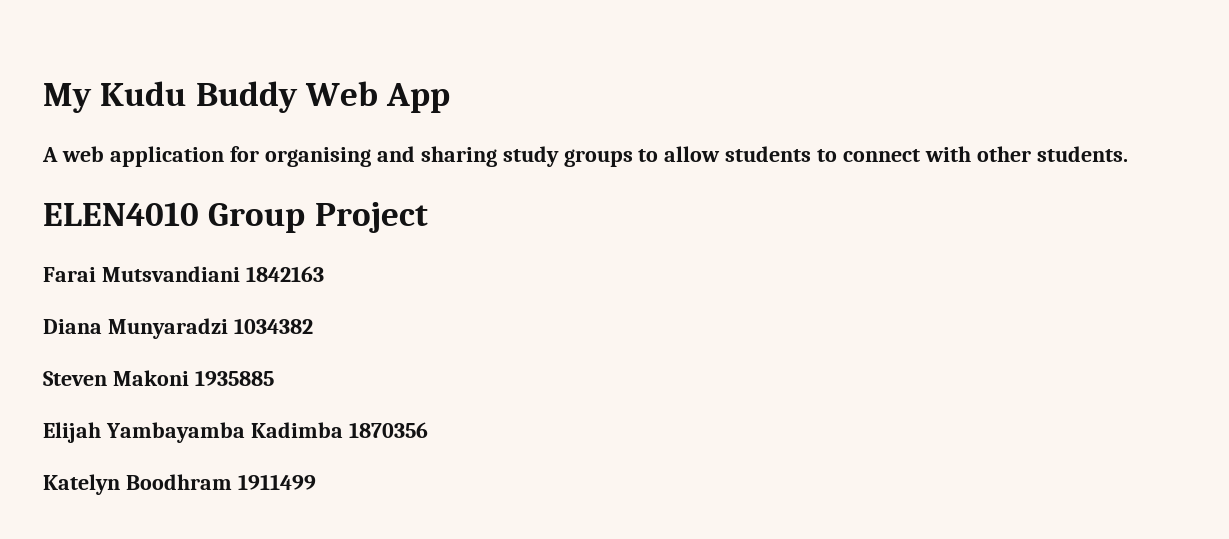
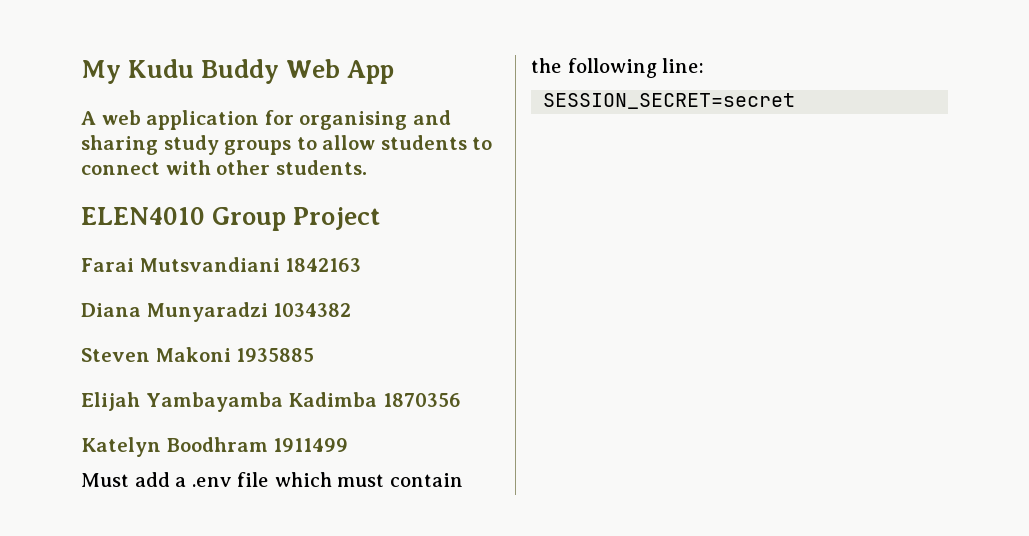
(316, 482) none -> [81,472,463,487] [531,58,705,78] [543,93,796,109] // Must add a .env file which must contain the following line: // SESSION_SECRET=secret

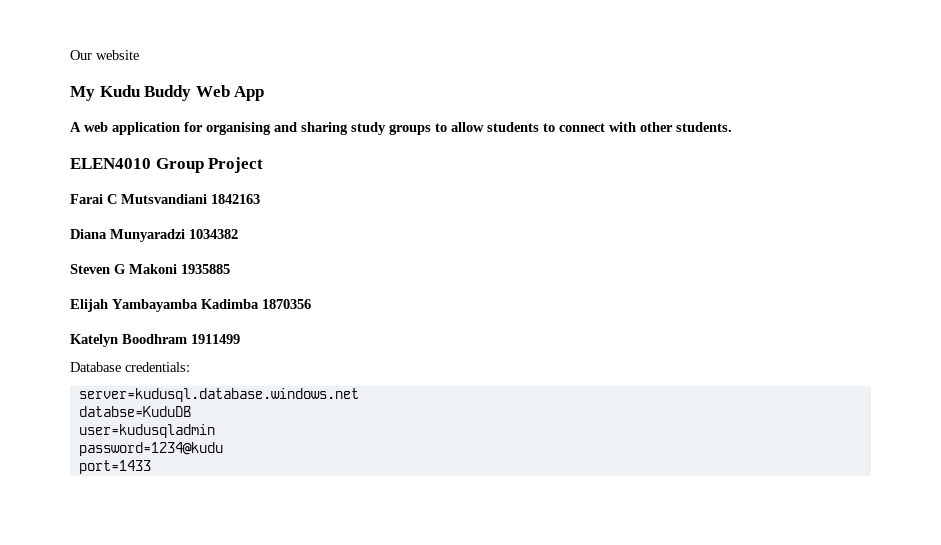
(81, 72) none -> [70,50,139,60] Our website //
(134, 265) none -> [107,194,117,204] C
(150, 355) none -> [114,264,125,274] G
[81,472,463,487] [531,58,705,78] [543,93,796,109] Must add a .env file which must contain the following line: // SESSION_SECRET=secret -> [70,362,190,372] [78,388,359,402] [78,406,191,417] [78,424,215,438] [78,442,223,456] [78,460,151,474] Database credentials: // server=kudusql.database.windows.net // databse=KuduDB // user=kudusqladmin // password=1234@kudu // port=1433

